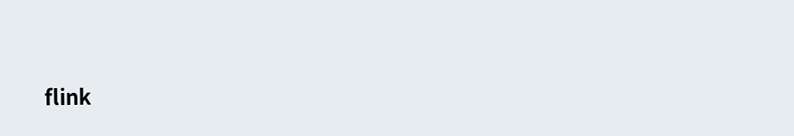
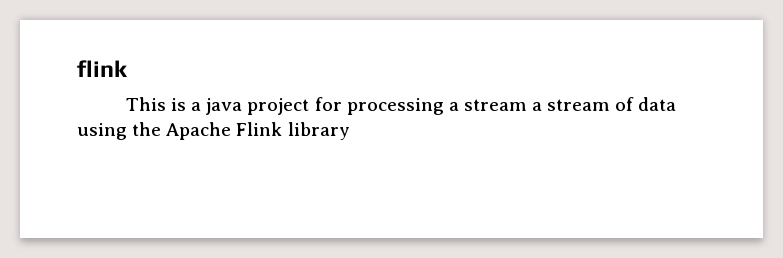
(92, 96) none -> [125,97,677,115] [77,122,350,140] // This is a java project for processing a stream a stream of data using the Apache Flink library

